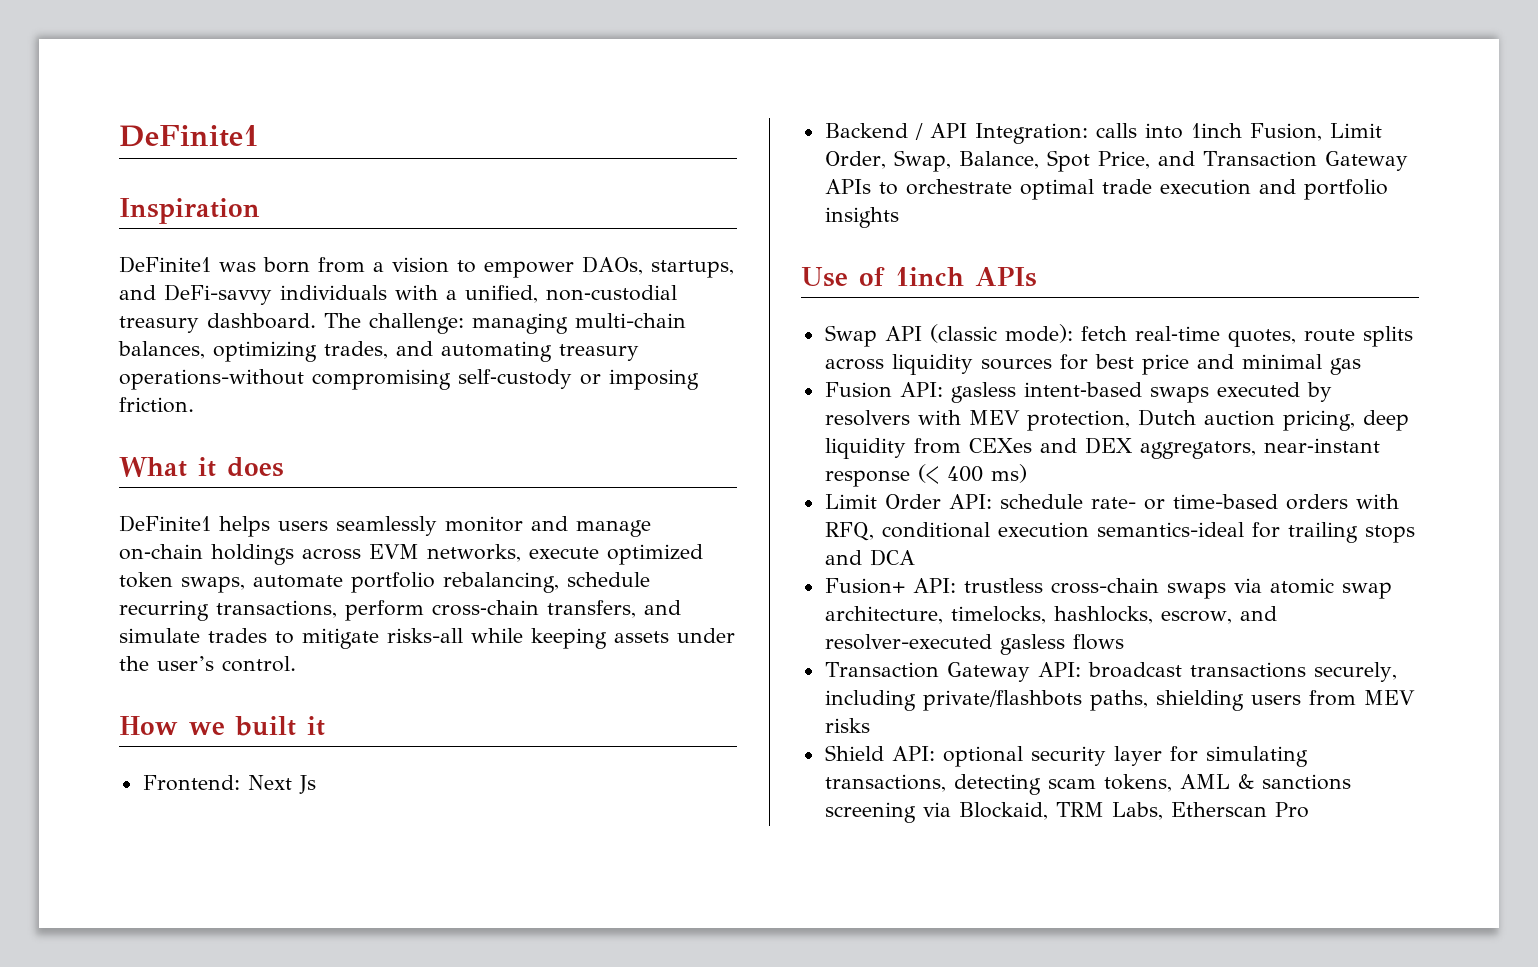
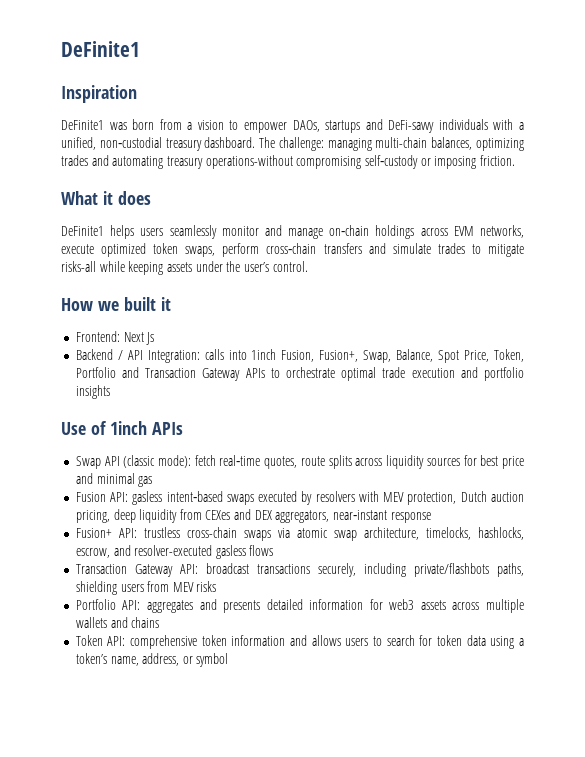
[651,260,734,278] startups, -> [325,120,361,133] startups
[324,341,388,359] trades, -> [61,155,88,166] trades
[253,572,650,593] [119,600,337,621] automate portfolio rebalancing, schedule recurring transactions, -> (216, 251) none
[547,600,636,618] transfers, -> [323,243,362,254] transfers
[1329,123,1382,138] [824,151,886,169] Limit Order, -> [319,350,359,362] Fusion+,
(1150, 160) none -> [494,349,525,362] [75,367,116,378] Token, Portfolio
[917,464,1027,484] [824,494,1399,510] [824,522,1415,543] [824,549,915,566] (< 400 ms) // Limit Order API: schedule rate- or time-based orders with RFQ, conditional execution semantics-ideal for trailing stops and DCA -> (431, 517) none
[824,745,1308,767] [824,774,1351,795] [824,802,1309,823] Shield API: optional security layer for simulating transactions, detecting scam tokens, AML & sanctions screening via Blockaid, TRM Labs, Etherscan Pro -> [75,599,524,613] [75,617,160,628] [75,635,525,649] [75,653,229,667] Portfolio API: aggregates and presents detailed information for web3 assets across multiple wallets and chains // Token API: comprehensive token information and allows users to search for token data using a token’s name, address, or symbol

